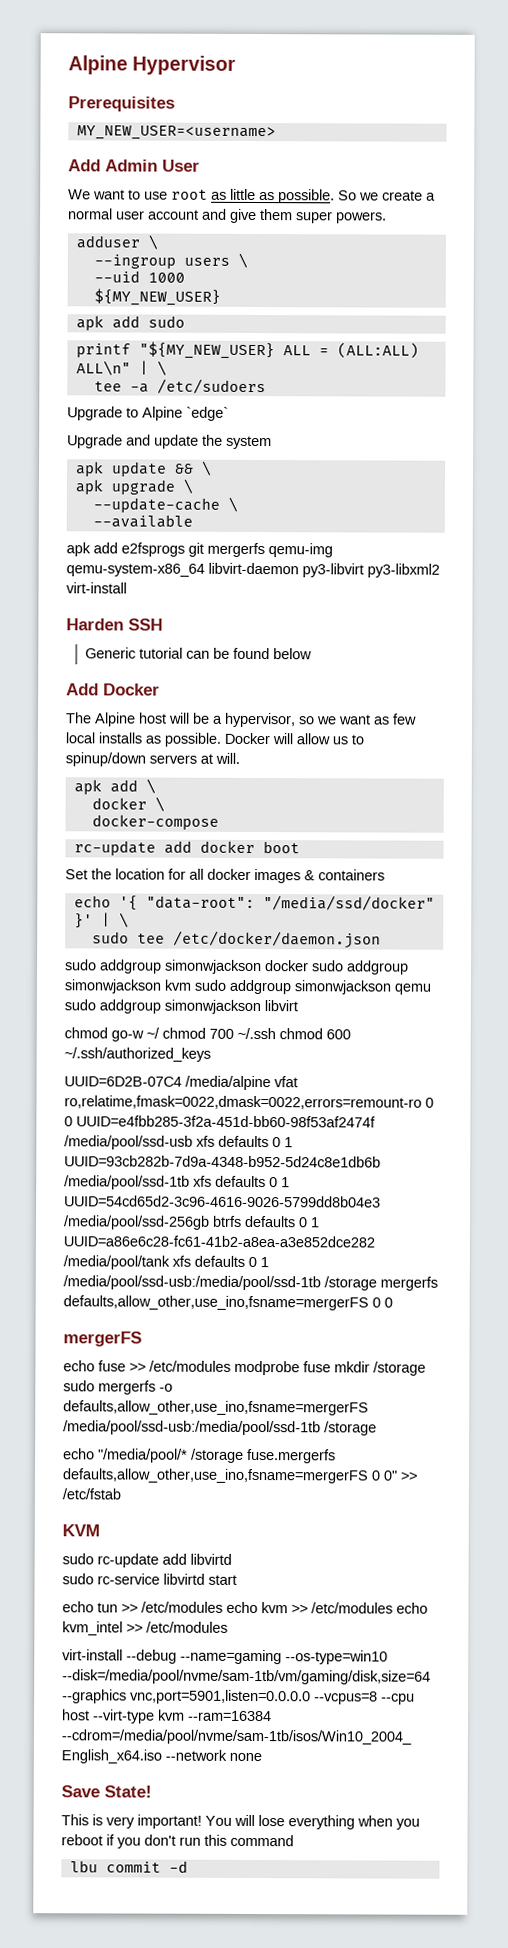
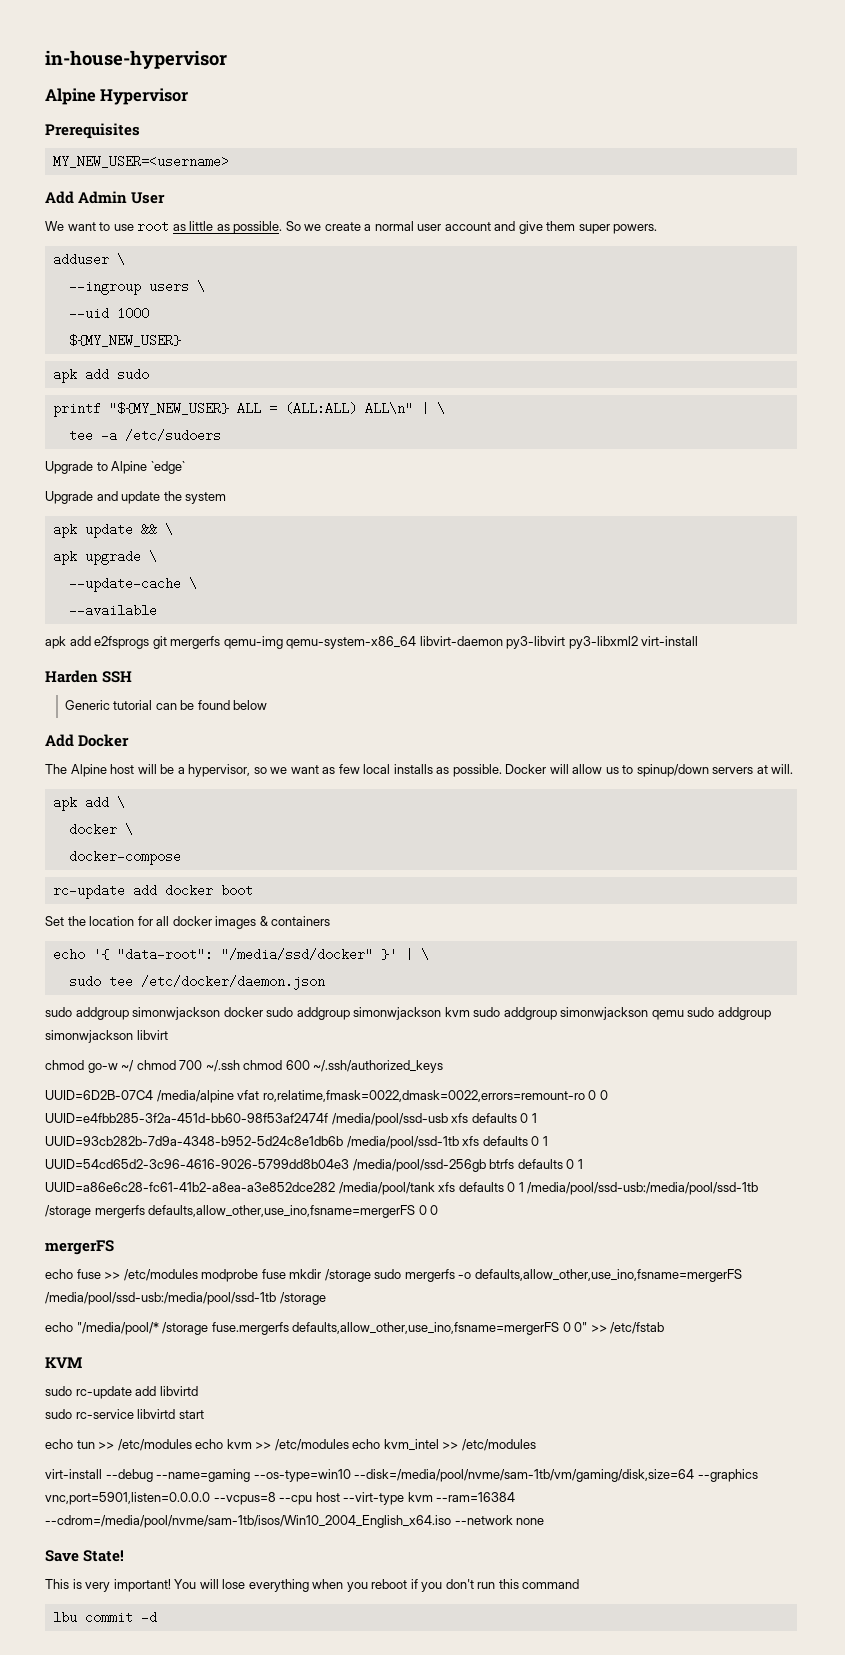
(68, 65) none -> [45,50,227,69] in-house-hypervisor //

